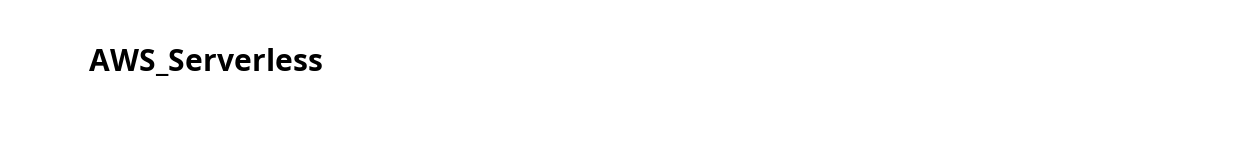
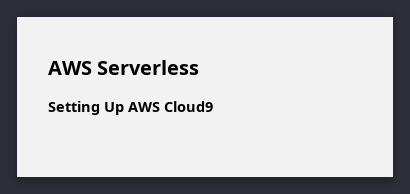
[89,48,323,76] AWS_Serverless -> [48,60,200,75] [48,101,213,115] AWS Serverless // Setting Up AWS Cloud9

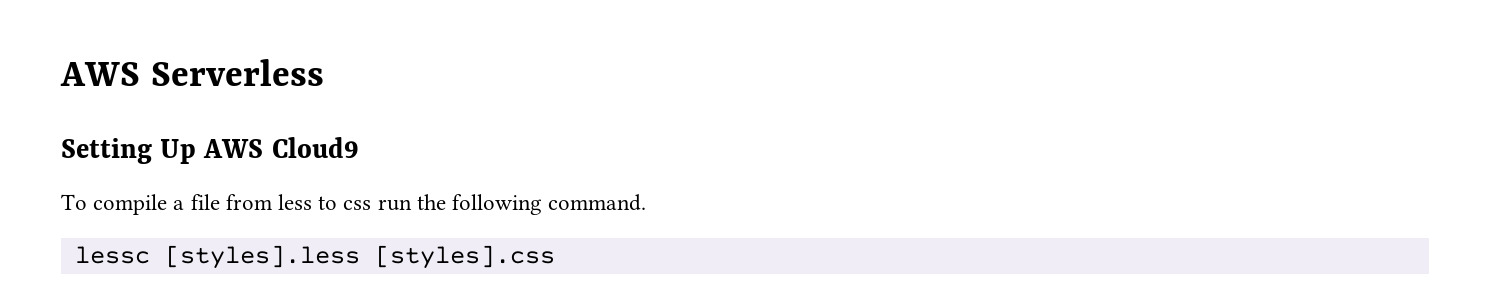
(213, 106) none -> [61,194,647,215] [74,245,555,269] // To compile a file from less to css run the following command. // lessc [styles].less [styles].css

